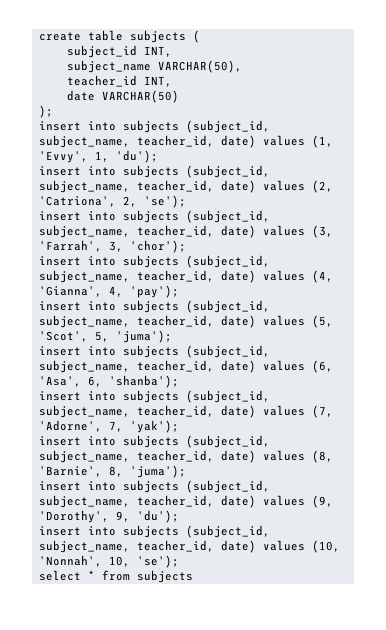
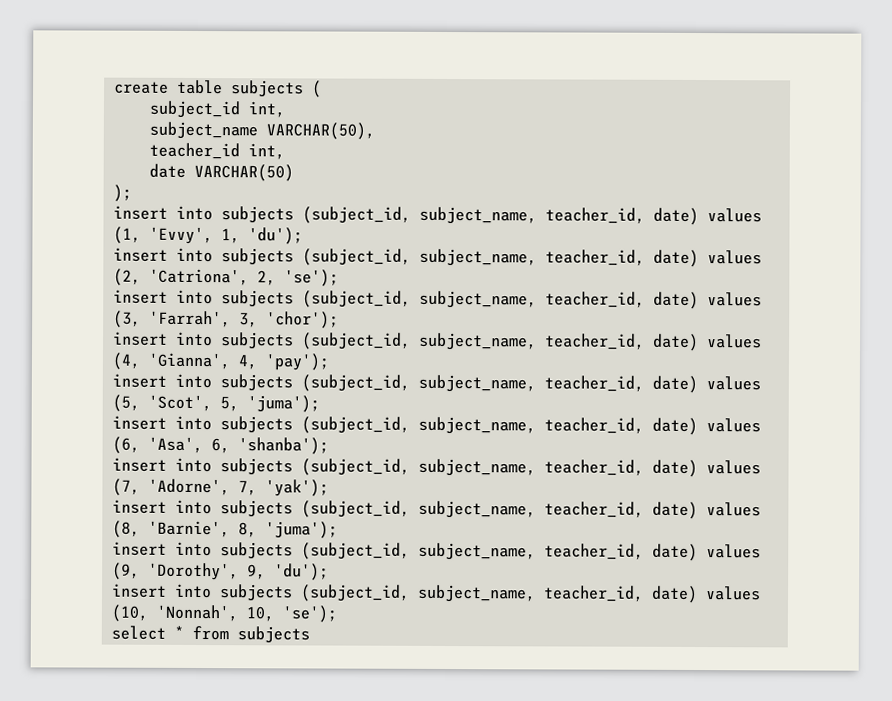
[143,46,172,57] INT, -> [247,101,285,118] int,
[143,76,172,87] INT, -> [247,143,285,160] int,

